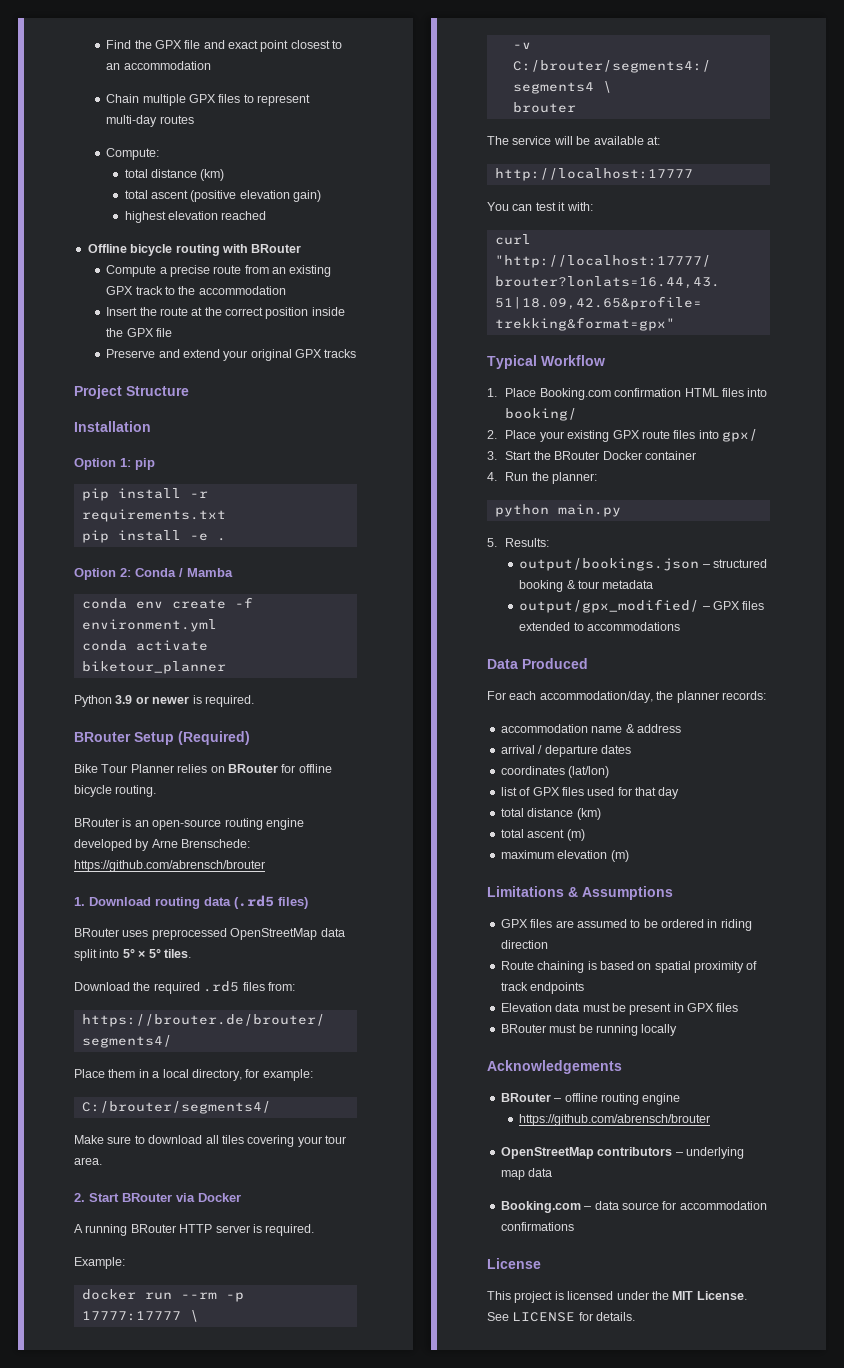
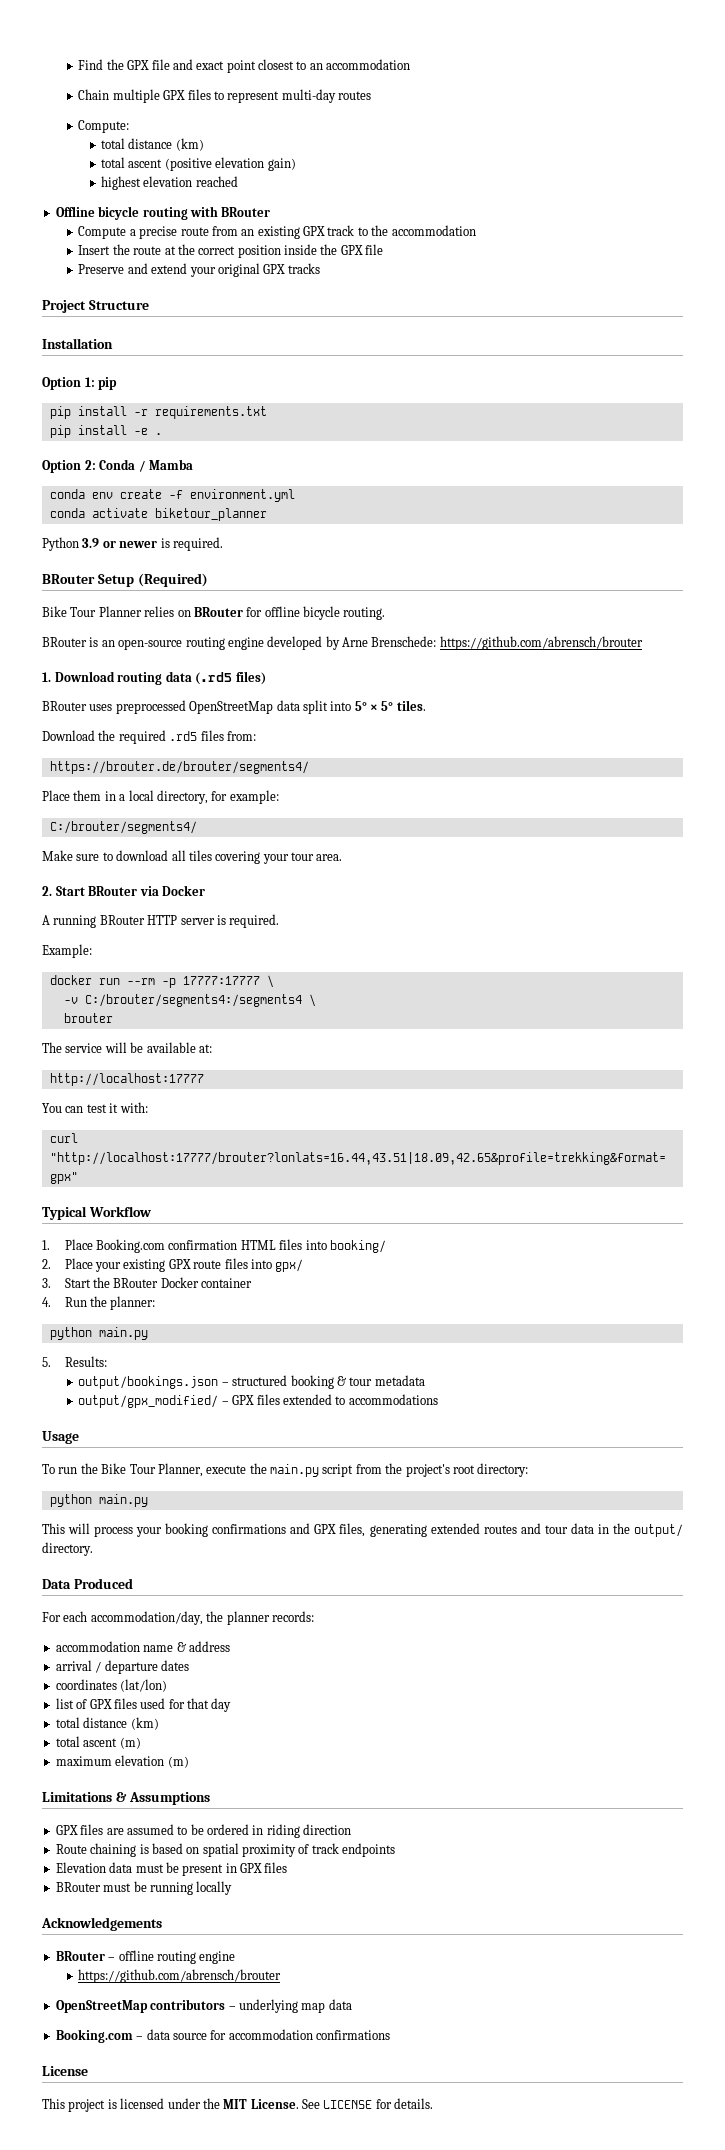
(680, 626) none -> [42,1431,79,1444] [42,1463,529,1477] [49,1494,148,1507] [42,1523,683,1537] [42,1542,93,1556] // Usage // To run the Bike Tour Planner, execute the main.py script from the project's root directory: // python main.py // This will process your booking confirmations and GPX files, generating extended routes and tour data in the output/ directory.

